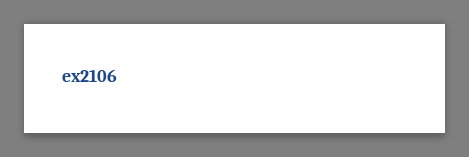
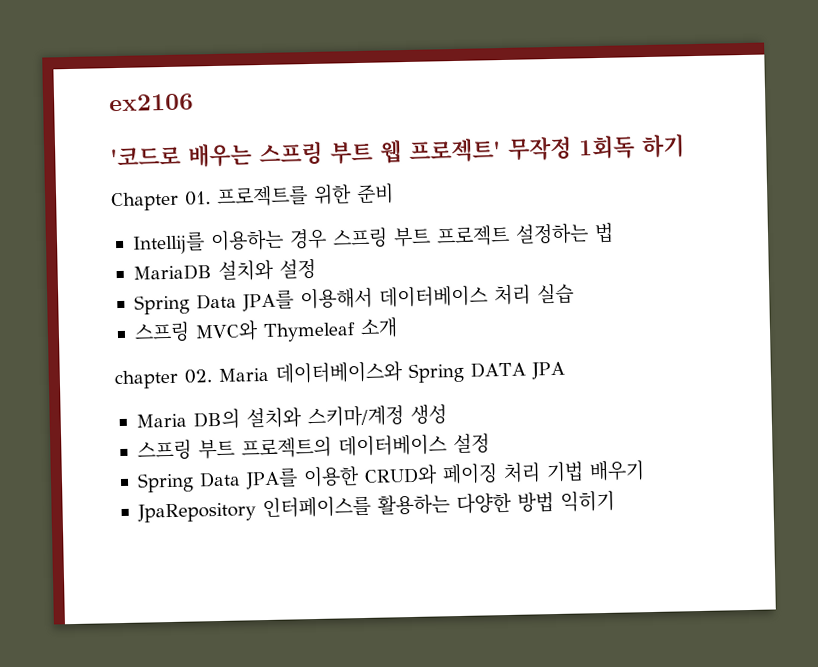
(117, 75) none -> [110,133,685,168] [111,183,394,212] [131,222,614,255] [132,258,316,281] [133,283,574,315] [133,317,398,343] [114,361,565,390] [135,404,447,430] [136,433,490,461] [136,460,645,493] [136,489,615,523] // '코드로 배우는 스프링 부트 웹 프로젝트' 무작정 1회독 하기 // Chapter 01. 프로젝트를 위한 준비 // Intellij를 이용하는 경우 스프링 부트 프로젝트 설정하는 법 // MariaDB 설치와 설정 // Spring Data JPA를 이용해서 데이터베이스 처리 실습 // 스프링 MVC와 Thymeleaf 소개 // chapter 02. Maria 데이터베이스와 Spring DATA JPA // Maria DB의 설치와 스키마/계정 생성 // 스프링 부트 프로젝트의 데이터베이스 설정 // Spring Data JPA를 이용한 CRUD와 페이징 처리 기법 배우기 // JpaRepository 인터페이스를 활용하는 다양한 방법 익히기

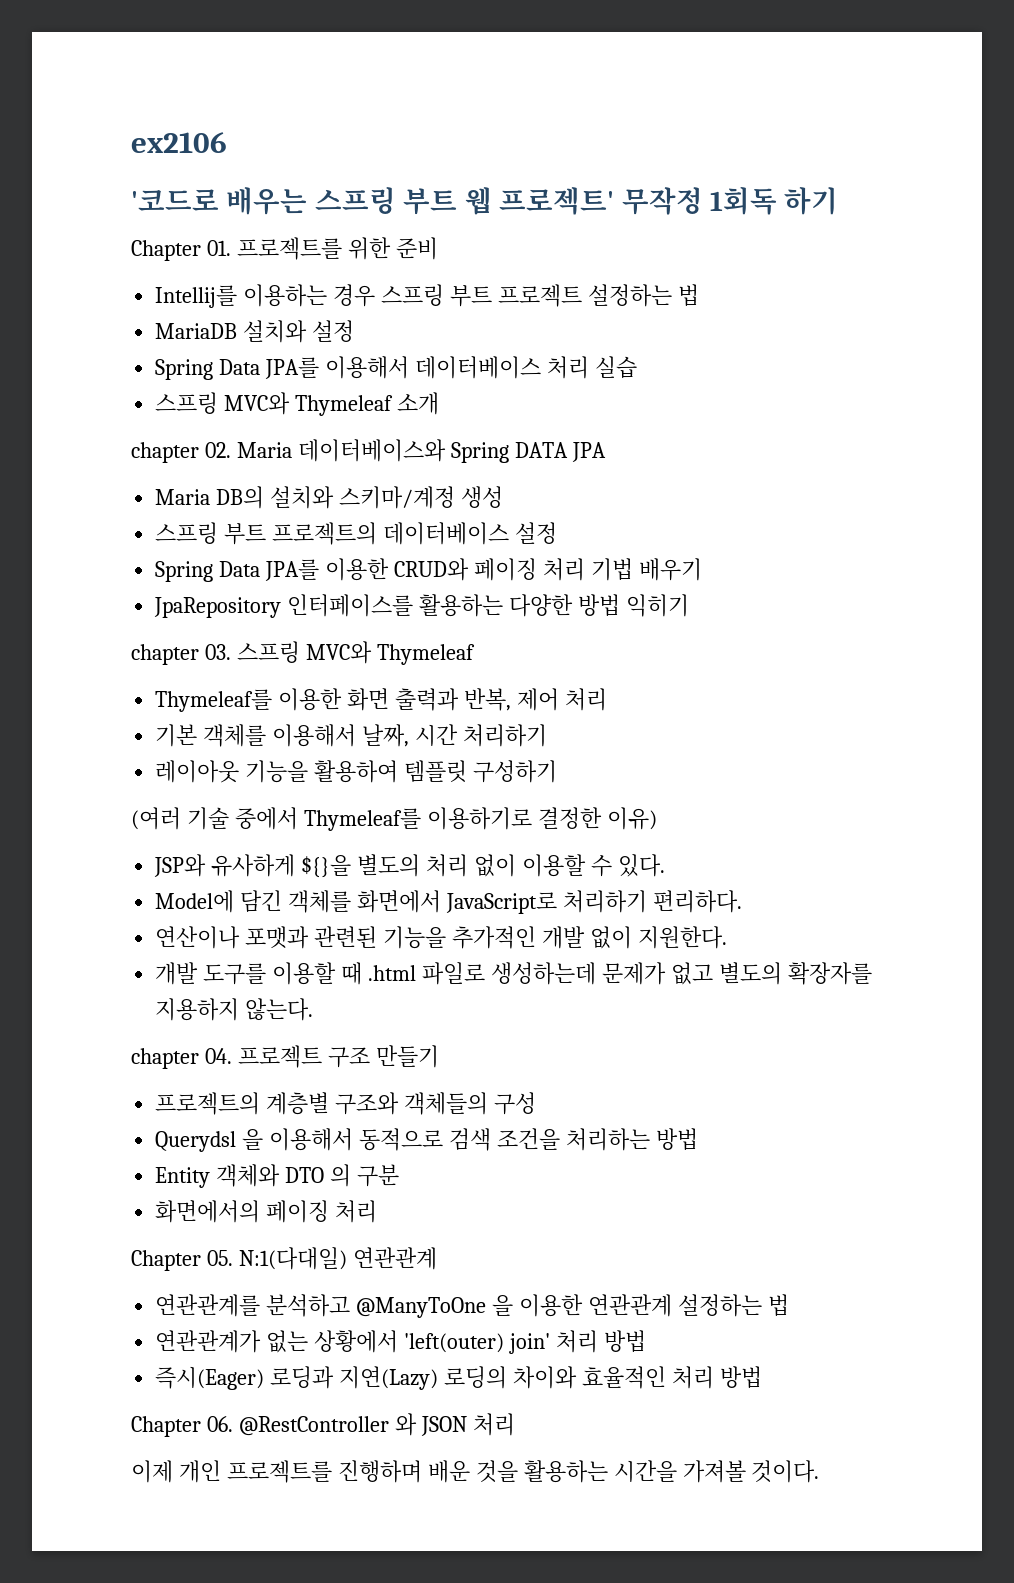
(615, 500) none -> [131,641,475,665] [155,688,607,712] [155,724,547,747] [155,760,557,783] [131,807,657,831] [154,854,665,878] [155,890,742,914] [155,926,727,949] [155,962,872,985] [155,998,314,1021] [131,1045,439,1069] [155,1092,536,1115] [155,1128,698,1152] [155,1164,399,1188] [155,1200,378,1223] [131,1247,437,1271] [155,1294,789,1318] [155,1330,646,1354] [155,1366,762,1390] [131,1413,515,1437] [131,1460,820,1483] // chapter 03. 스프링 MVC와 Thymeleaf // Thymeleaf를 이용한 화면 출력과 반복, 제어 처리 // 기본 객체를 이용해서 날짜, 시간 처리하기 // 레이아웃 기능을 활용하여 템플릿 구성하기 // (여러 기술 중에서 Thymeleaf를 이용하기로 결정한 이유) // JSP와 유사하게 ${}을 별도의 처리 없이 이용할 수 있다. // Model에 담긴 객체를 화면에서 JavaScript로 처리하기 편리하다. // 연산이나 포맷과 관련된 기능을 추가적인 개발 없이 지원한다. // 개발 도구를 이용할 때 .html 파일로 생성하는데 문제가 없고 별도의 확장자를 지용하지 않는다. // chapter 04. 프로젝트 구조 만들기 // 프로젝트의 계층별 구조와 객체들의 구성 // Querydsl 을 이용해서 동적으로 검색 조건을 처리하는 방법 // Entity 객체와 DTO 의 구분 // 화면에서의 페이징 처리 // Chapter 05. N:1(다대일) 연관관계 // 연관관계를 분석하고 @ManyToOne 을 이용한 연관관계 설정하는 법 // 연관관계가 없는 상황에서 'left(outer) join' 처리 방법 // 즉시(Eager) 로딩과 지연(Lazy) 로딩의 차이와 효율적인 처리 방법 // Chapter 06. @RestController 와 JSON 처리 // 이제 개인 프로젝트를 진행하며 배운 것을 활용하는 시간을 가져볼 것이다.

